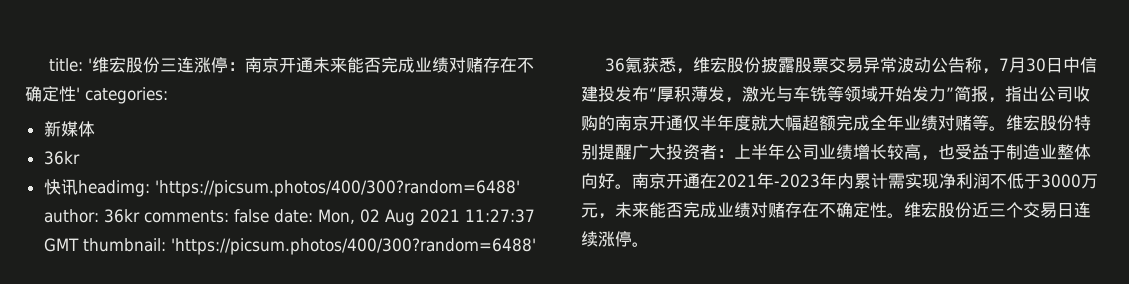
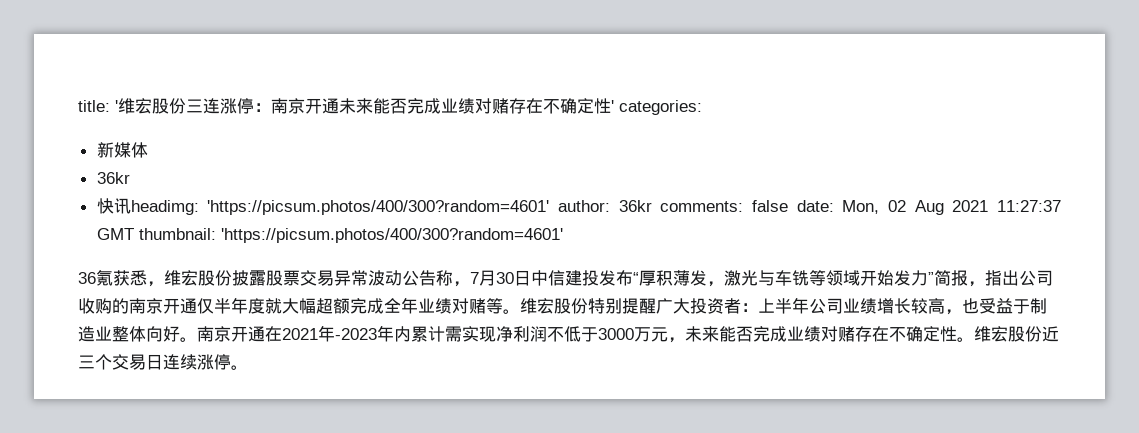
[154,180,520,197] 'https://picsum.photos/400/300?random=6488' -> [207,200,550,215] 'https://picsum.photos/400/300?random=4601'
[170,238,536,255] 'https://picsum.photos/400/300?random=6488' -> [220,228,563,243] 'https://picsum.photos/400/300?random=4601'

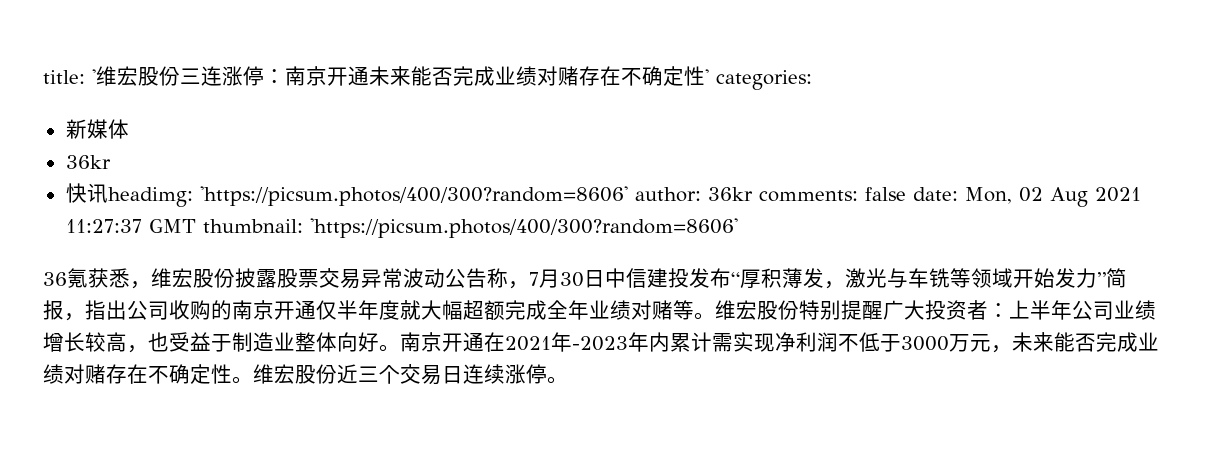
[207,200,550,215] 'https://picsum.photos/400/300?random=4601' -> [199,186,628,206] 'https://picsum.photos/400/300?random=8606'
[220,228,563,243] 'https://picsum.photos/400/300?random=4601' -> [309,218,738,238] 'https://picsum.photos/400/300?random=8606'

